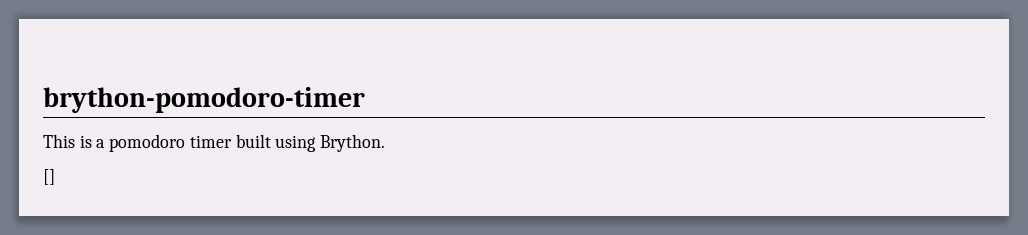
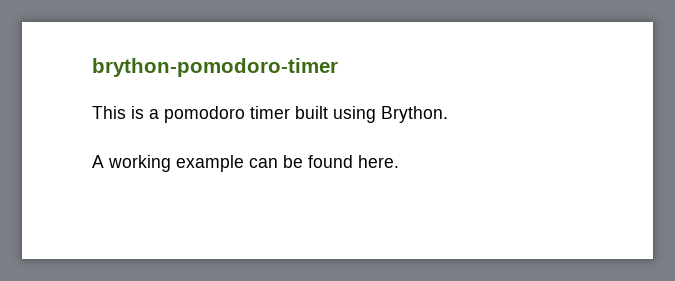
[43,169,55,185] [] -> [92,155,399,172] A working example can be found here.

